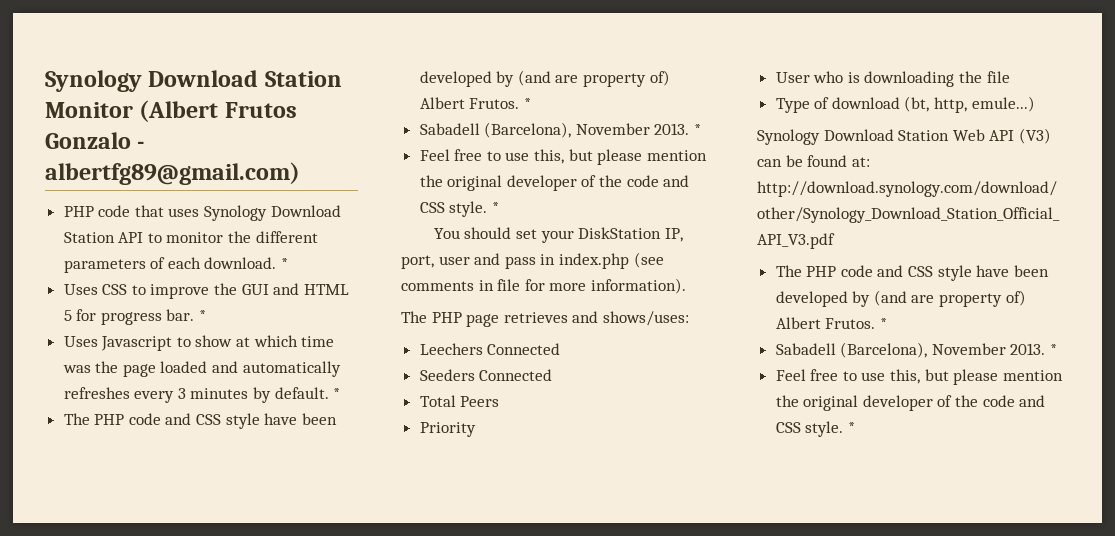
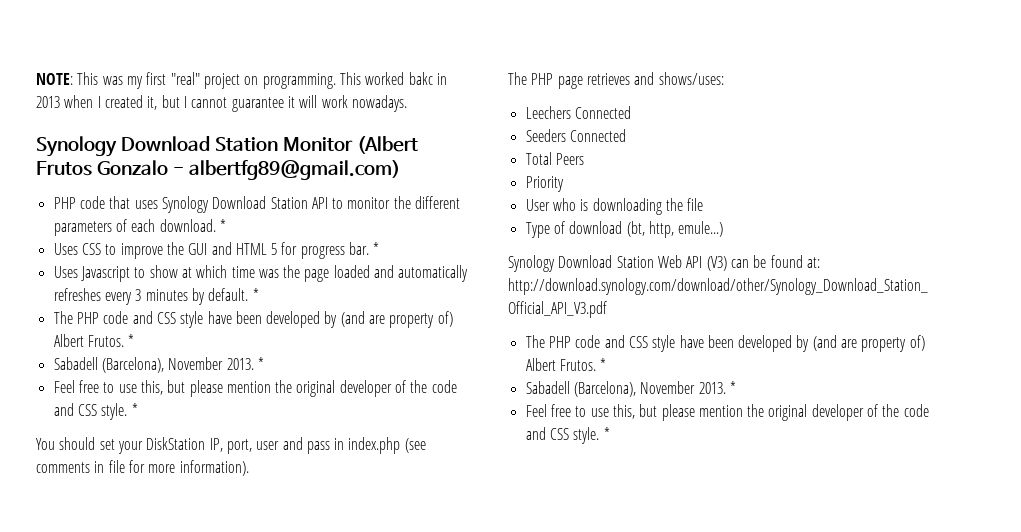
(45, 81) none -> [36,72,447,89] [36,95,407,112] NOTE: This was my first "real" project on programming. This worked bakc in 2013 when I created it, but I cannot guarantee it will work nowadays. //

